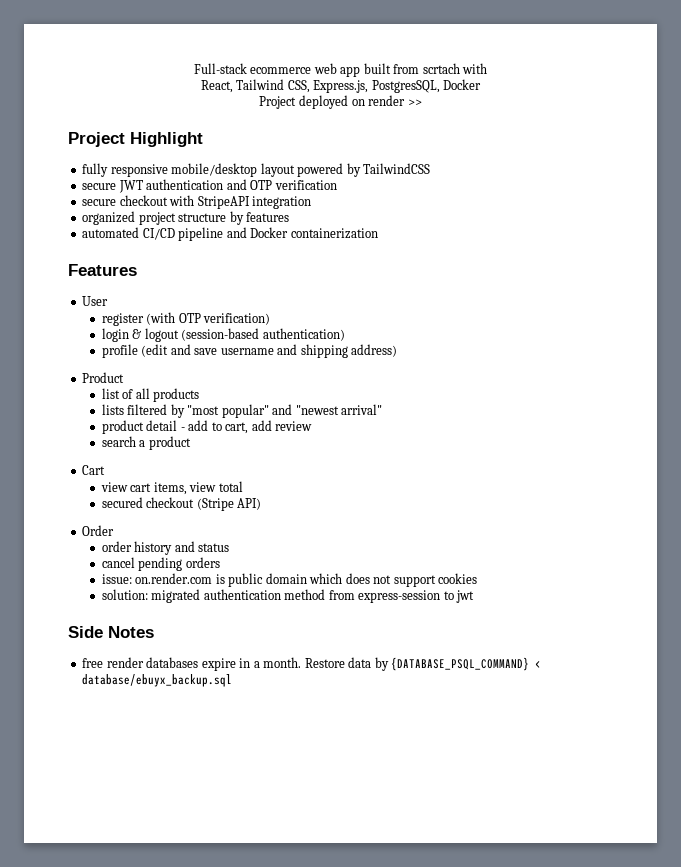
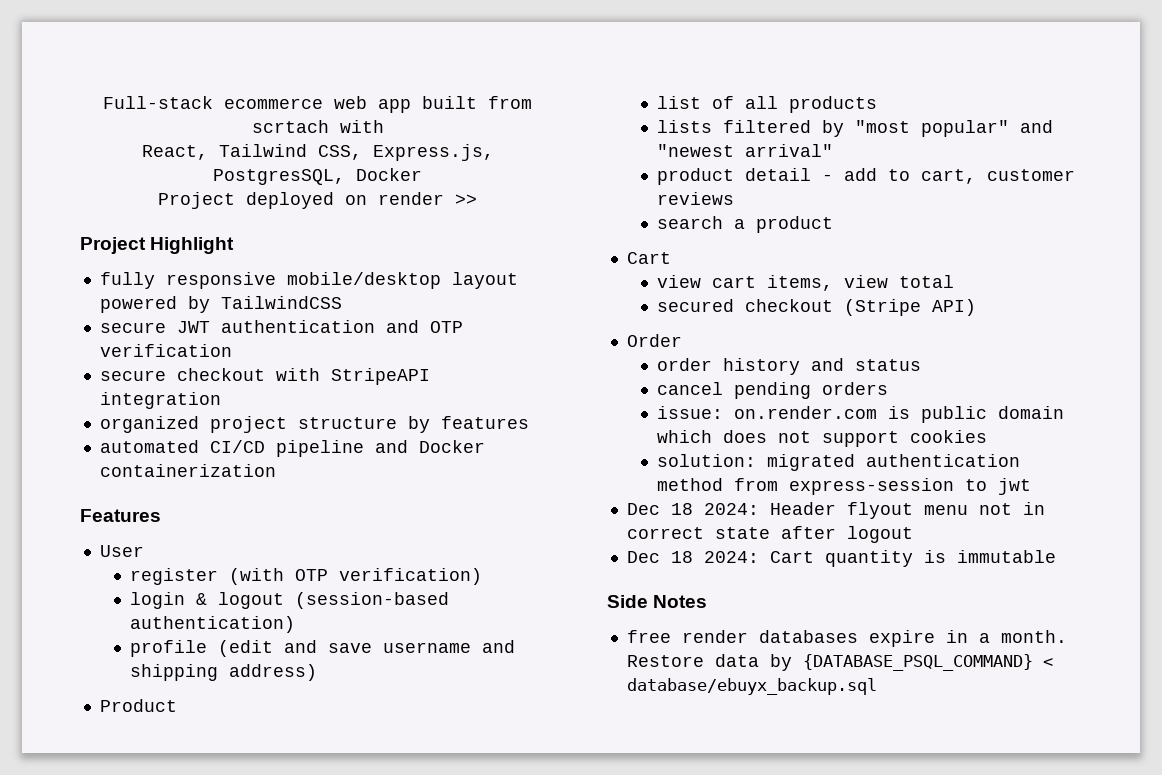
[251,420,313,431] add review -> [986,169,1075,181] [656,192,734,205] customer reviews
(475, 596) none -> [626,502,1045,519] [626,526,913,543] [626,550,1056,567] // Dec 18 2024: Header flyout menu not in correct state after logout // Dec 18 2024: Cart quantity is immutable

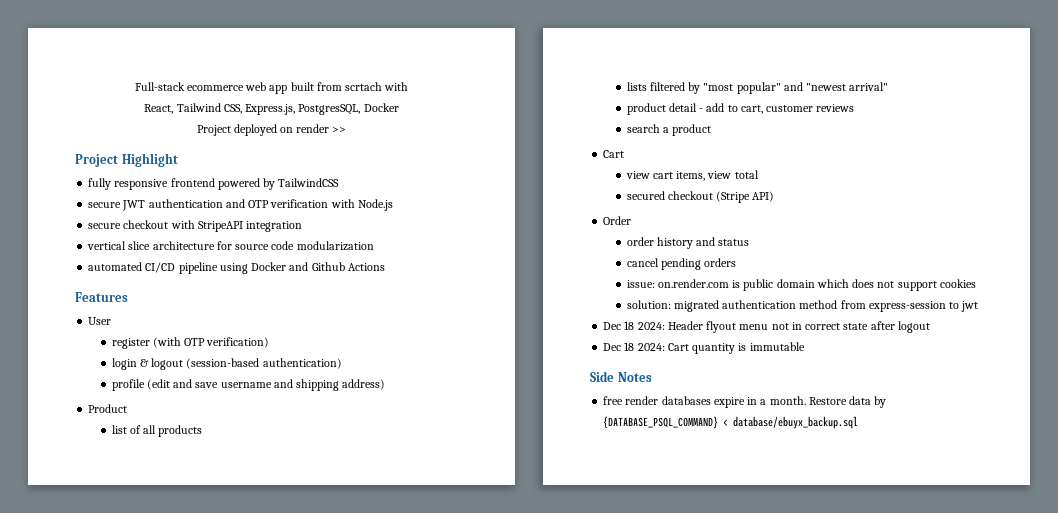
[286,272,518,289] mobile/desktop layout -> [170,178,215,187] frontend
(232, 350) none -> [330,199,393,211] with Node.js
[99,416,529,433] [99,440,485,457] [99,464,276,477] organized project structure by features // automated CI/CD pipeline and Docker containerization -> [87,241,374,251] [88,262,385,274] vertical slice architecture for source code modularization // automated CI/CD pipeline using Docker and Github Actions

